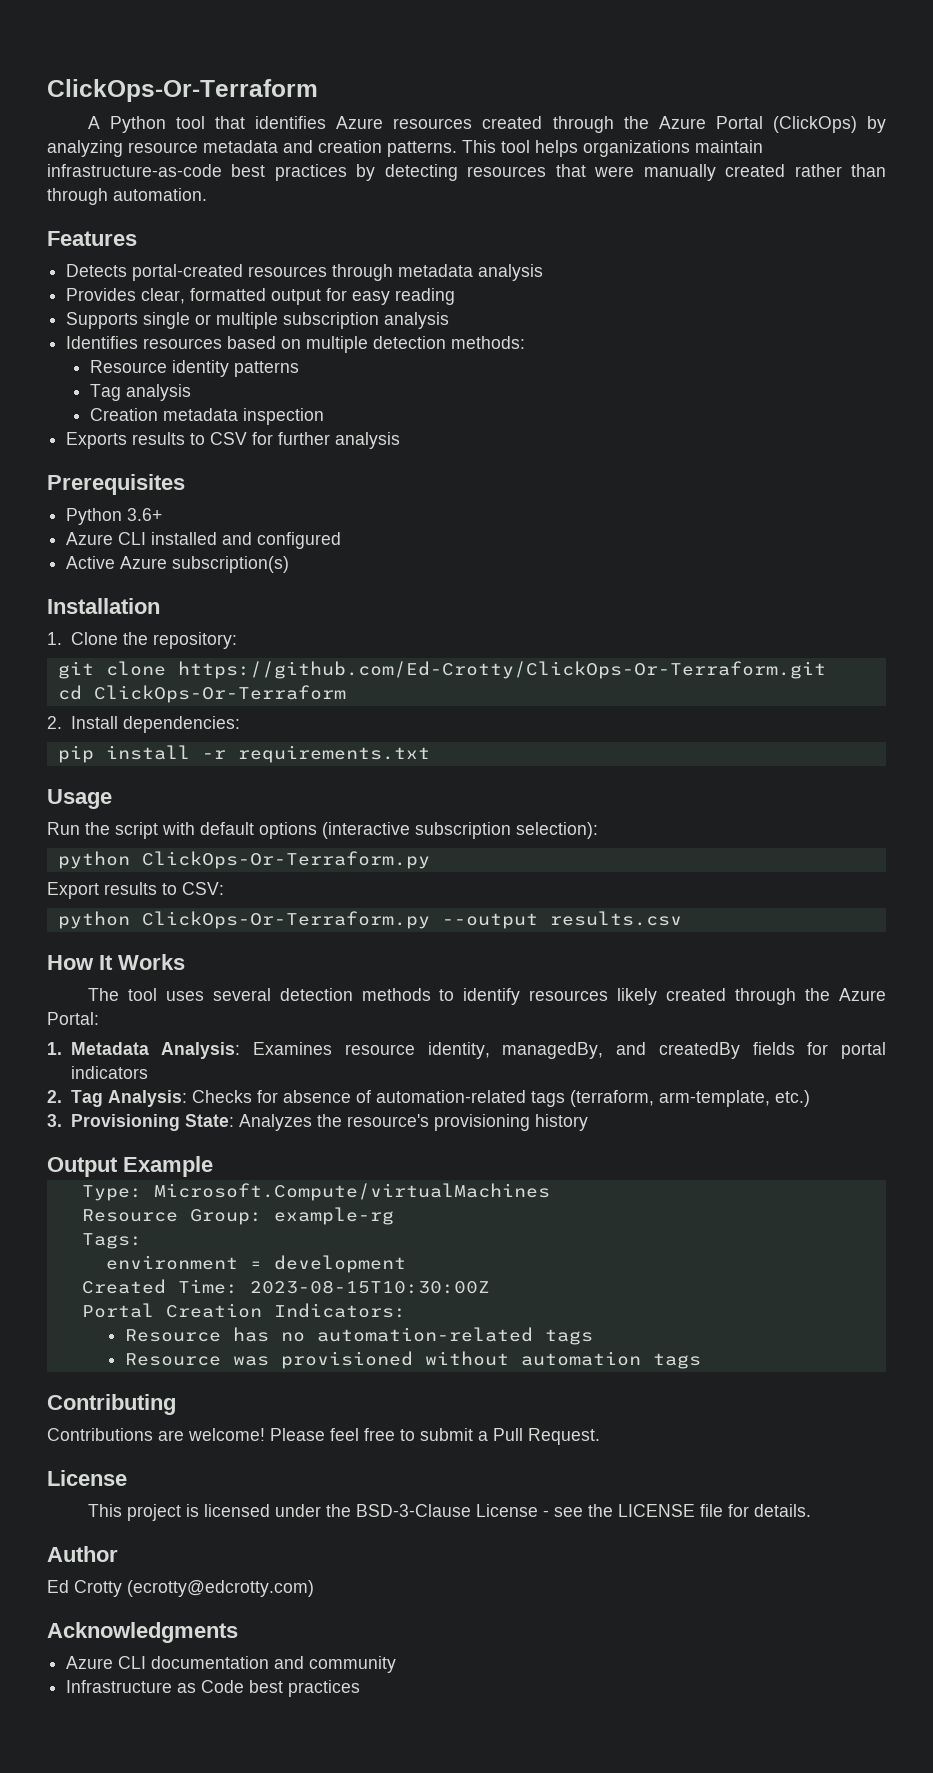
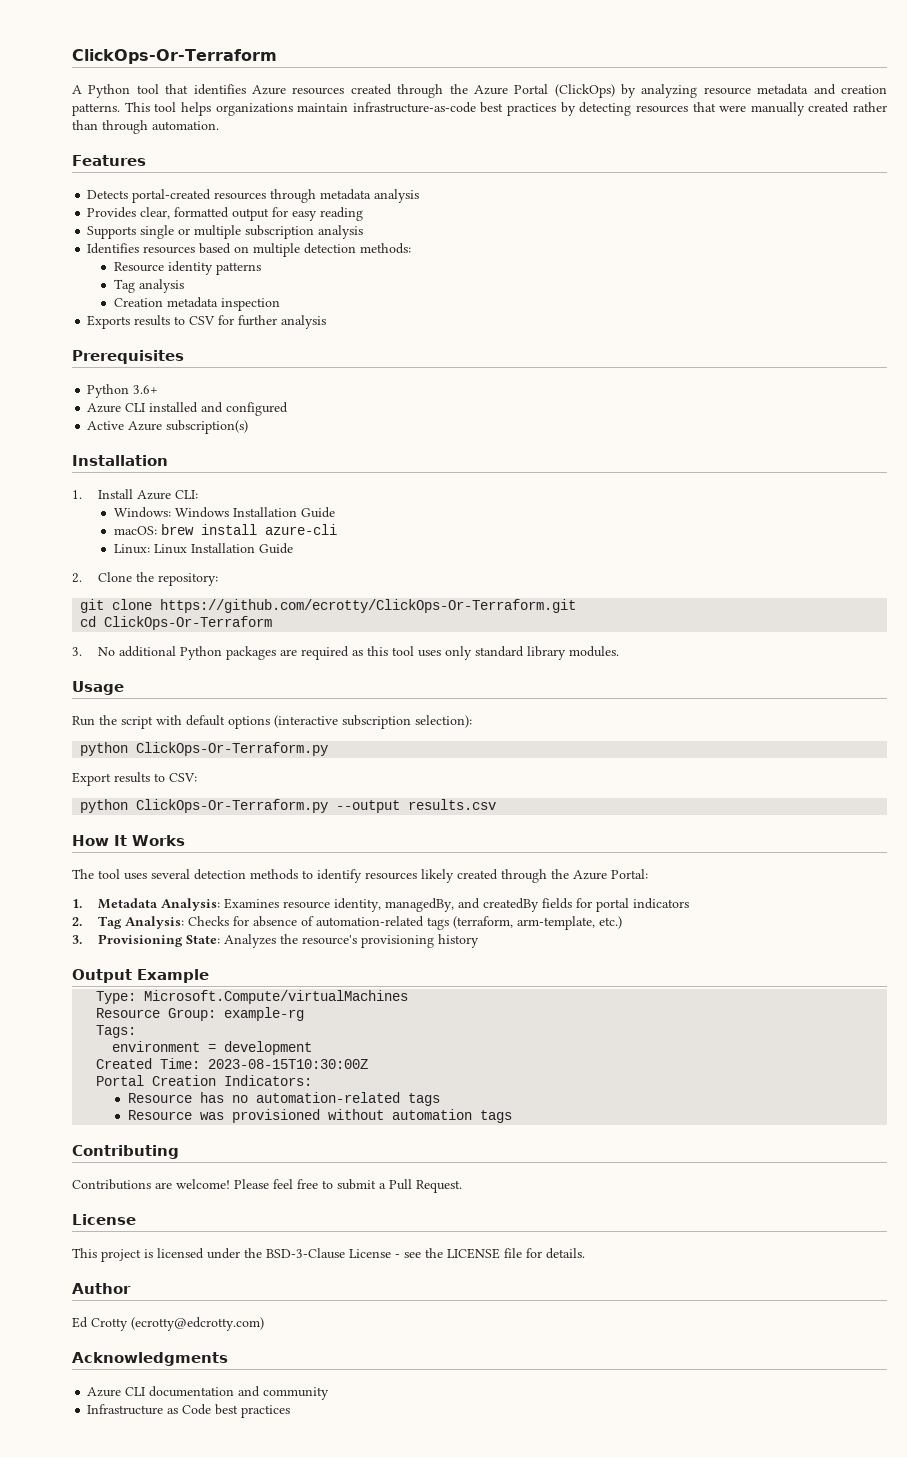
(62, 638) none -> [98,489,199,500] [113,507,335,518] [113,524,337,535] [113,543,293,554] [72,573,82,583] Install Azure CLI: // Windows: Windows Installation Guide // macOS: brew install azure-cli // Linux: Linux Installation Guide // 2.
[177,661,826,679] https://github.com/Ed-Crotty/ClickOps-Or-Terraform.git -> [160,599,577,613] https://github.com/ecrotty/ClickOps-Or-Terraform.git
[47,716,240,733] [57,745,430,763] 2. Install dependencies: // pip install -r requirements.txt -> [72,646,620,660] 3. No additional Python packages are required as this tool uses only standard library modules.

